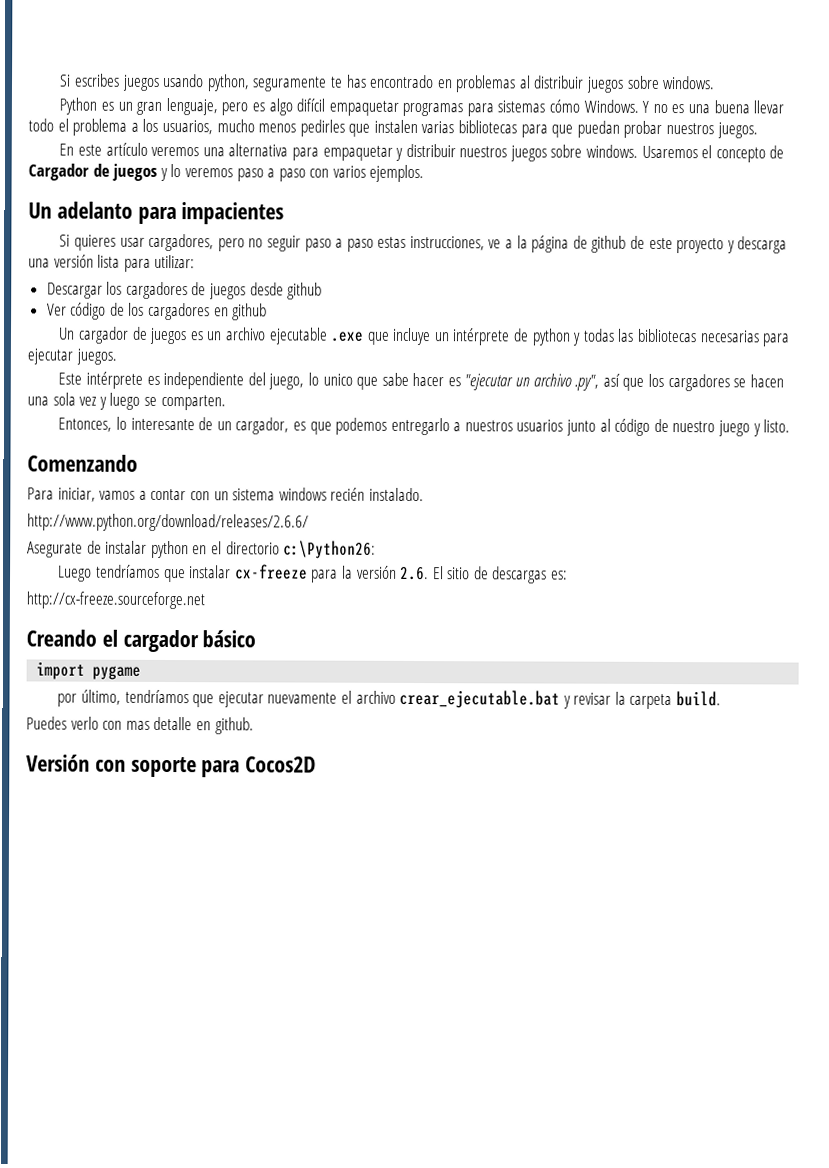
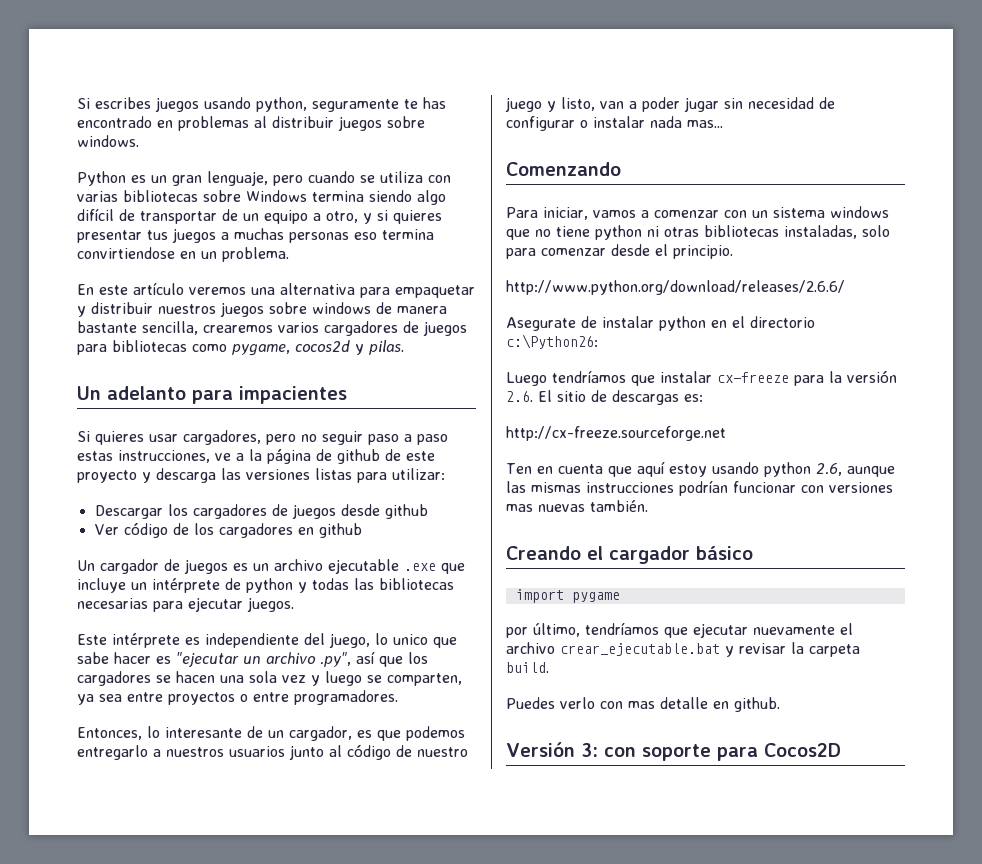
[251,98,785,117] [28,118,758,139] es algo difícil empaquetar programas para sistemas cómo Windows. Y no es una buena llevar todo el problema a los usuarios, mucho menos pedirles que instalen varias bibliotecas para que puedan probar nuestros juegos. -> [308,171,451,183] [77,190,446,205] [77,208,442,224] [77,228,434,243] [77,247,289,262] cuando se utiliza con varias bibliotecas sobre Windows termina siendo algo difícil de transportar de un equipo a otro, y si quieres presentar tus juegos a muchas personas eso termina convirtiendose en un problema.
[586,144,785,163] [28,163,425,183] windows. Usaremos el concepto de Cargador de juegos y lo veremos paso a paso con varios ejemplos. -> [312,302,447,314] [77,321,467,336] [77,340,404,356] windows de manera bastante sencilla, crearemos varios cargadores de juegos para bibliotecas como pygame, cocos2d y pilas.
[28,254,121,268] una versión lista -> [221,468,352,480] las versiones listas
[160,394,226,411] comparten. -> [387,673,462,686] [77,690,398,705] comparten, ya sea entre proyectos o entre programadores.
[763,419,791,433] listo. -> [561,97,835,112] [506,116,723,131] listo, van a poder jugar sin necesidad de configurar o instalar nada mas...
[150,488,187,501] contar -> [654,210,719,218] comenzar
[330,487,424,502] recién instalado. -> [506,225,890,240] [506,244,733,259] que no tiene python ni otras bibliotecas instaladas, solo para comenzar desde el principio.
(205, 600) none -> [506,461,895,477] [506,480,893,496] [506,500,648,512] // Ten en cuenta que aquí estoy usando python 2.6, aunque las mismas instrucciones podrían funcionar con versiones mas nuevas también.
(90, 763) none -> [580,743,598,757] 3:

